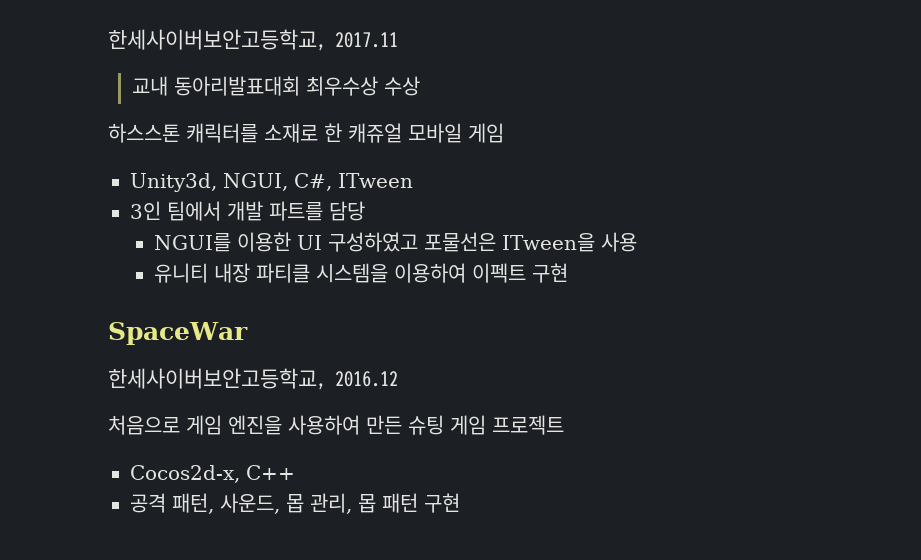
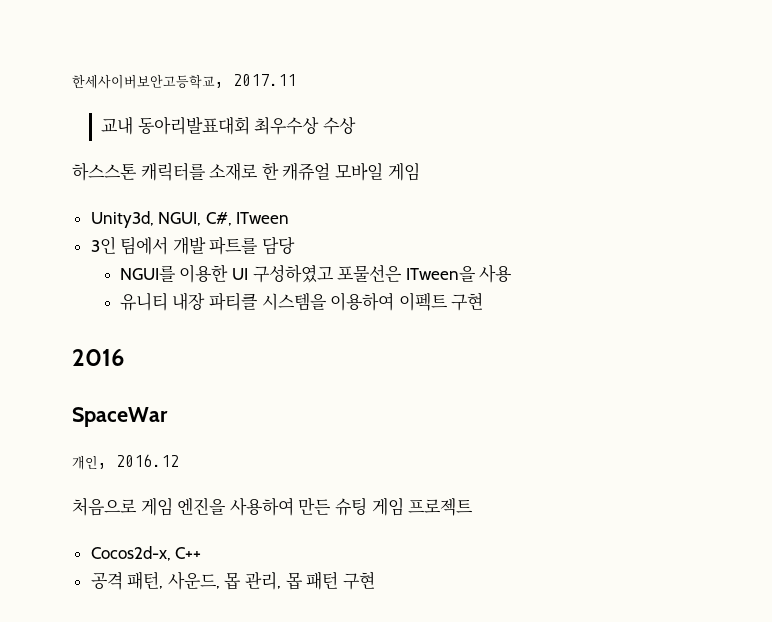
(569, 273) none -> [72,349,124,366] // 2016
[108,368,326,390] 한세사이버보안고등학교, -> [72,455,107,470] 개인,

